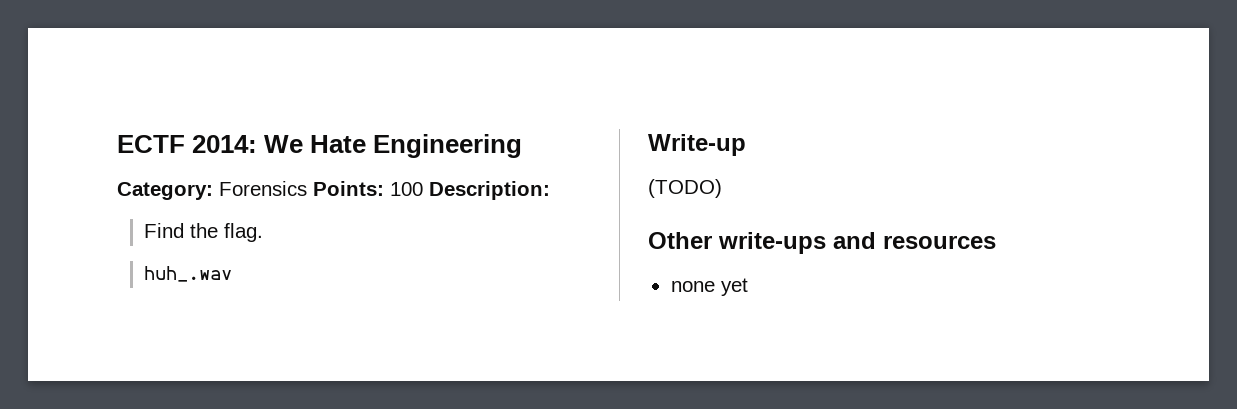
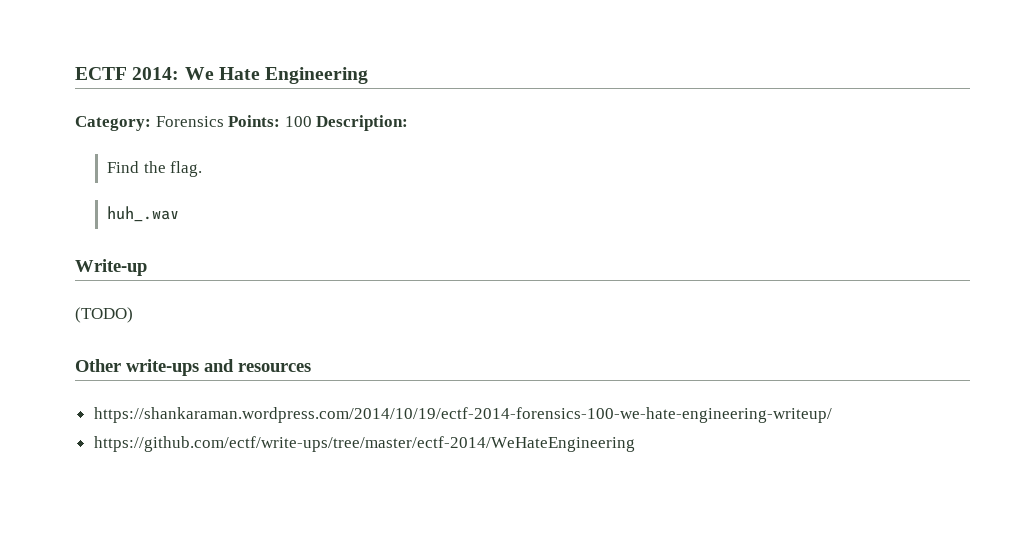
[670,278,748,296] none yet -> [93,407,832,423] [93,436,635,452] https://shankaraman.wordpress.com/2014/10/19/ectf-2014-forensics-100-we-hate-engineering-writeup/ // https://github.com/ectf/write-ups/tree/master/ectf-2014/WeHateEngineering

